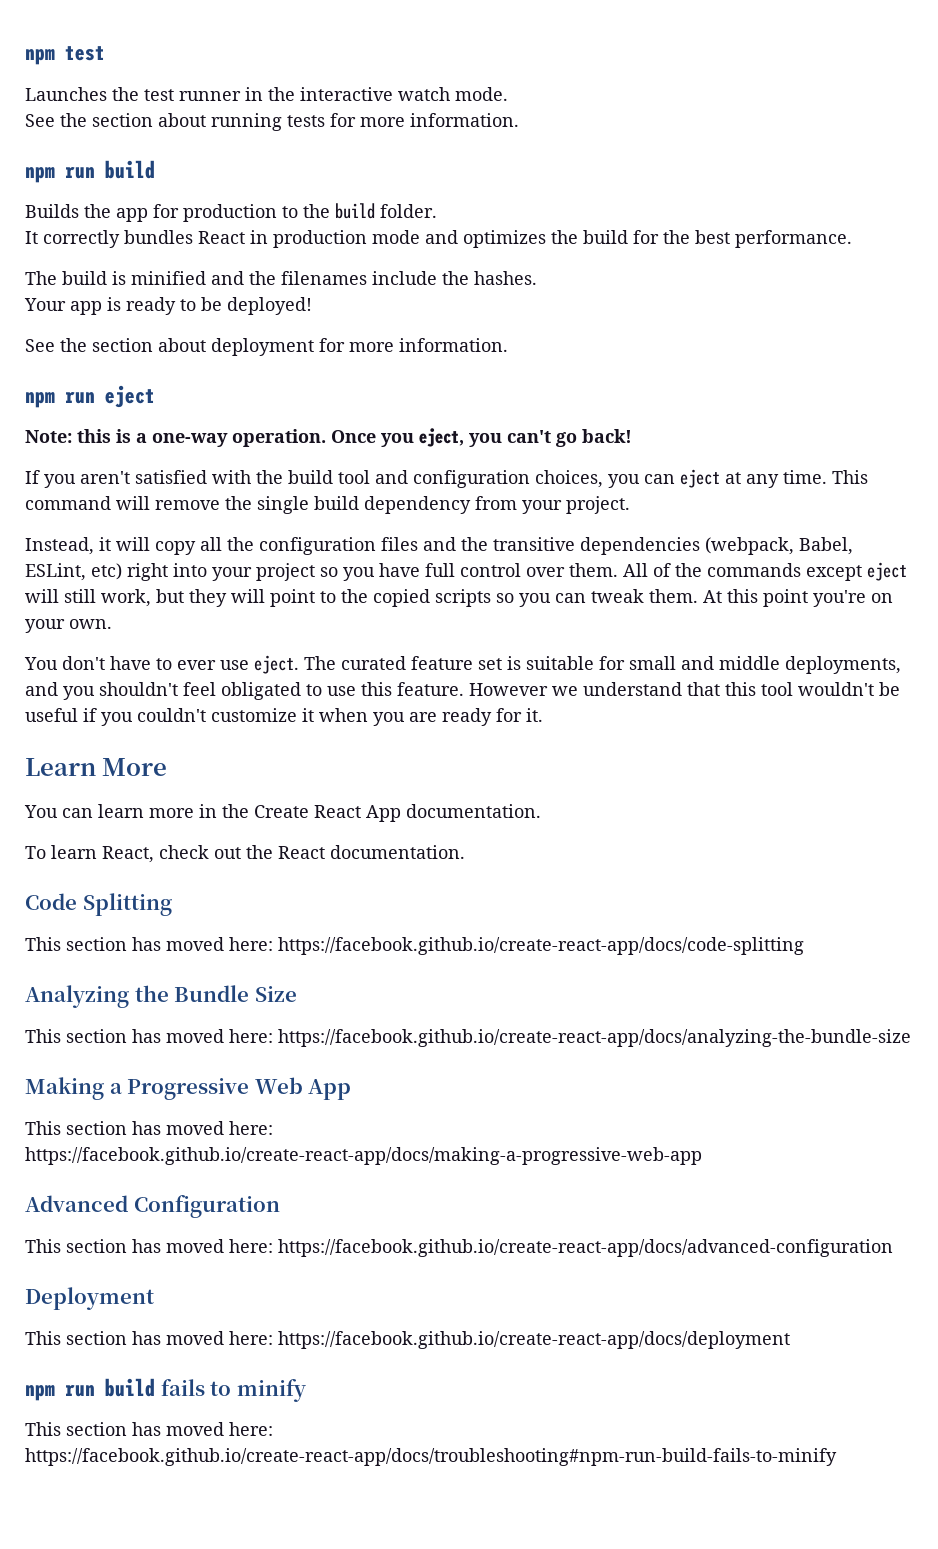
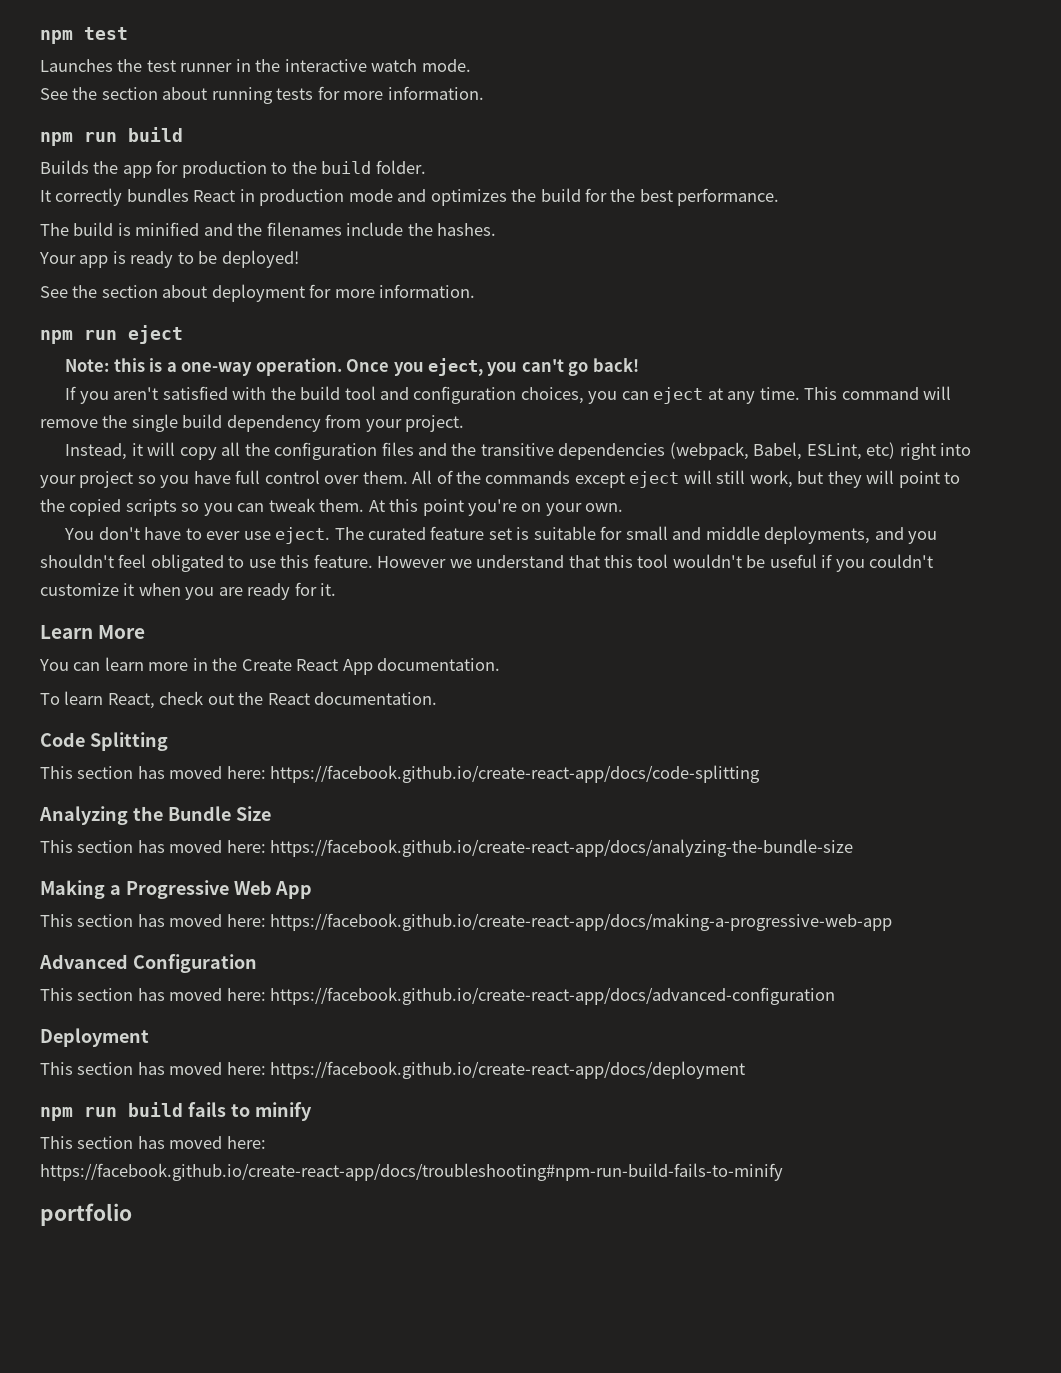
(837, 1457) none -> [40,1203,132,1226] // portfolio

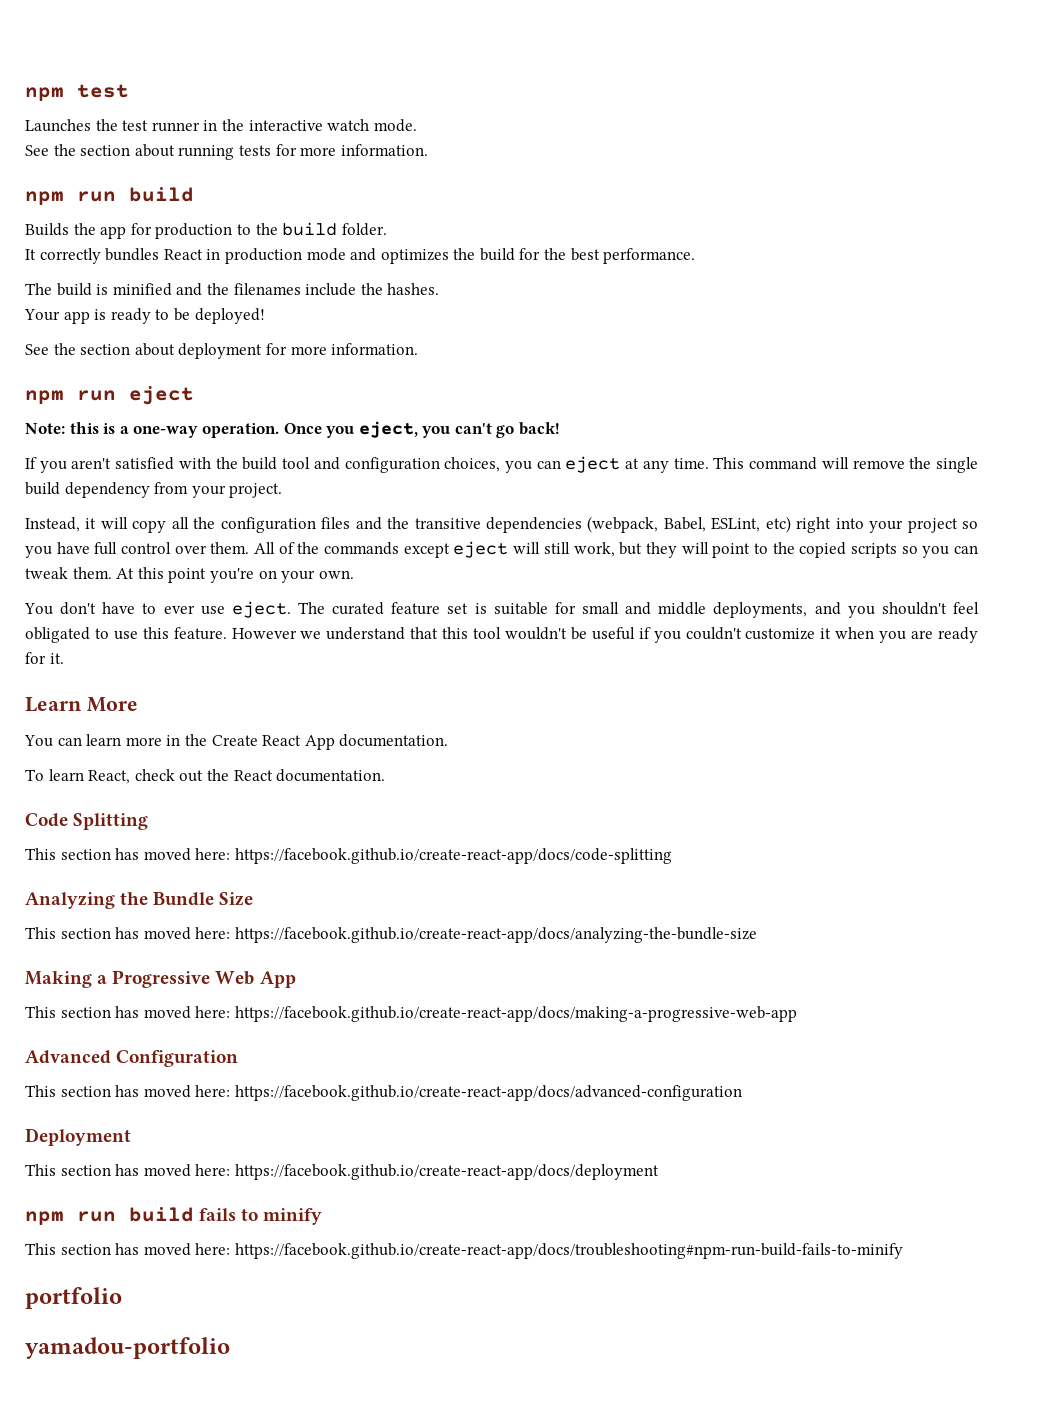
(132, 1214) none -> [25,1337,230,1359] // yamadou-portfolio

